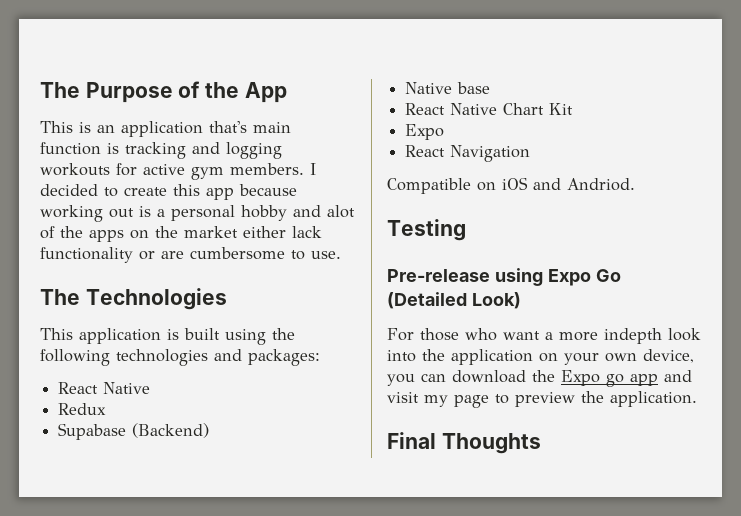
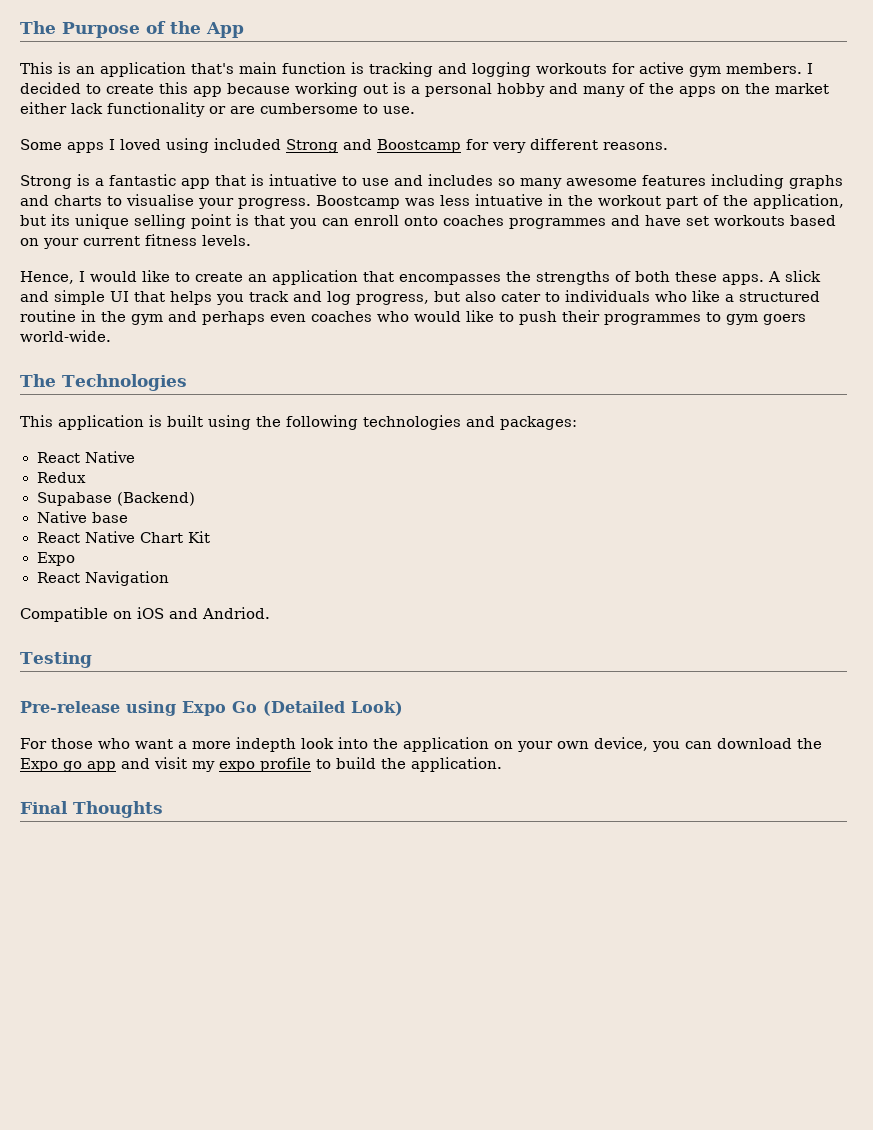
[327,205,355,218] alot -> [583,86,625,97] many
(341, 255) none -> [20,138,668,153] [20,174,843,189] [20,194,844,209] [20,214,836,229] [20,234,251,249] [20,270,821,285] [20,290,820,305] [20,310,806,325] [20,330,111,342] // Some apps I loved using included Strong and Boostcamp for very different reasons. // Strong is a fantastic app that is intuative to use and includes so many awesome features including graphs and charts to visualise your progress. Boostcamp was less intuative in the workout part of the application, but its unique selling point is that you can enroll onto coaches programmes and have set workouts based on your current fitness levels. // Hence, I would like to create an application that encompasses the strengths of both these apps. A slick and simple UI that helps you track and log progress, but also cater to individuals who like a structured routine in the gym and perhaps even coaches who would like to push their programmes to gym goers world-wide.
[454,392,575,408] page to preview -> [219,757,376,772] expo profile to build

